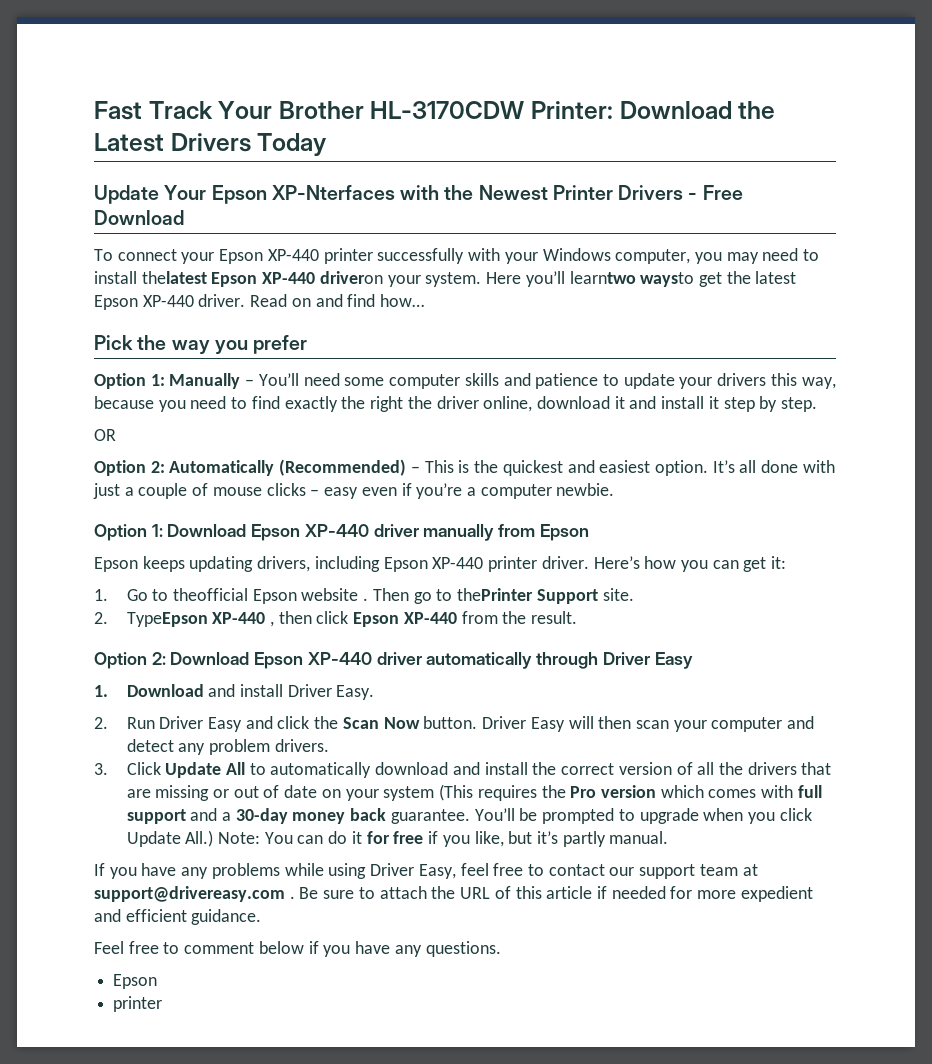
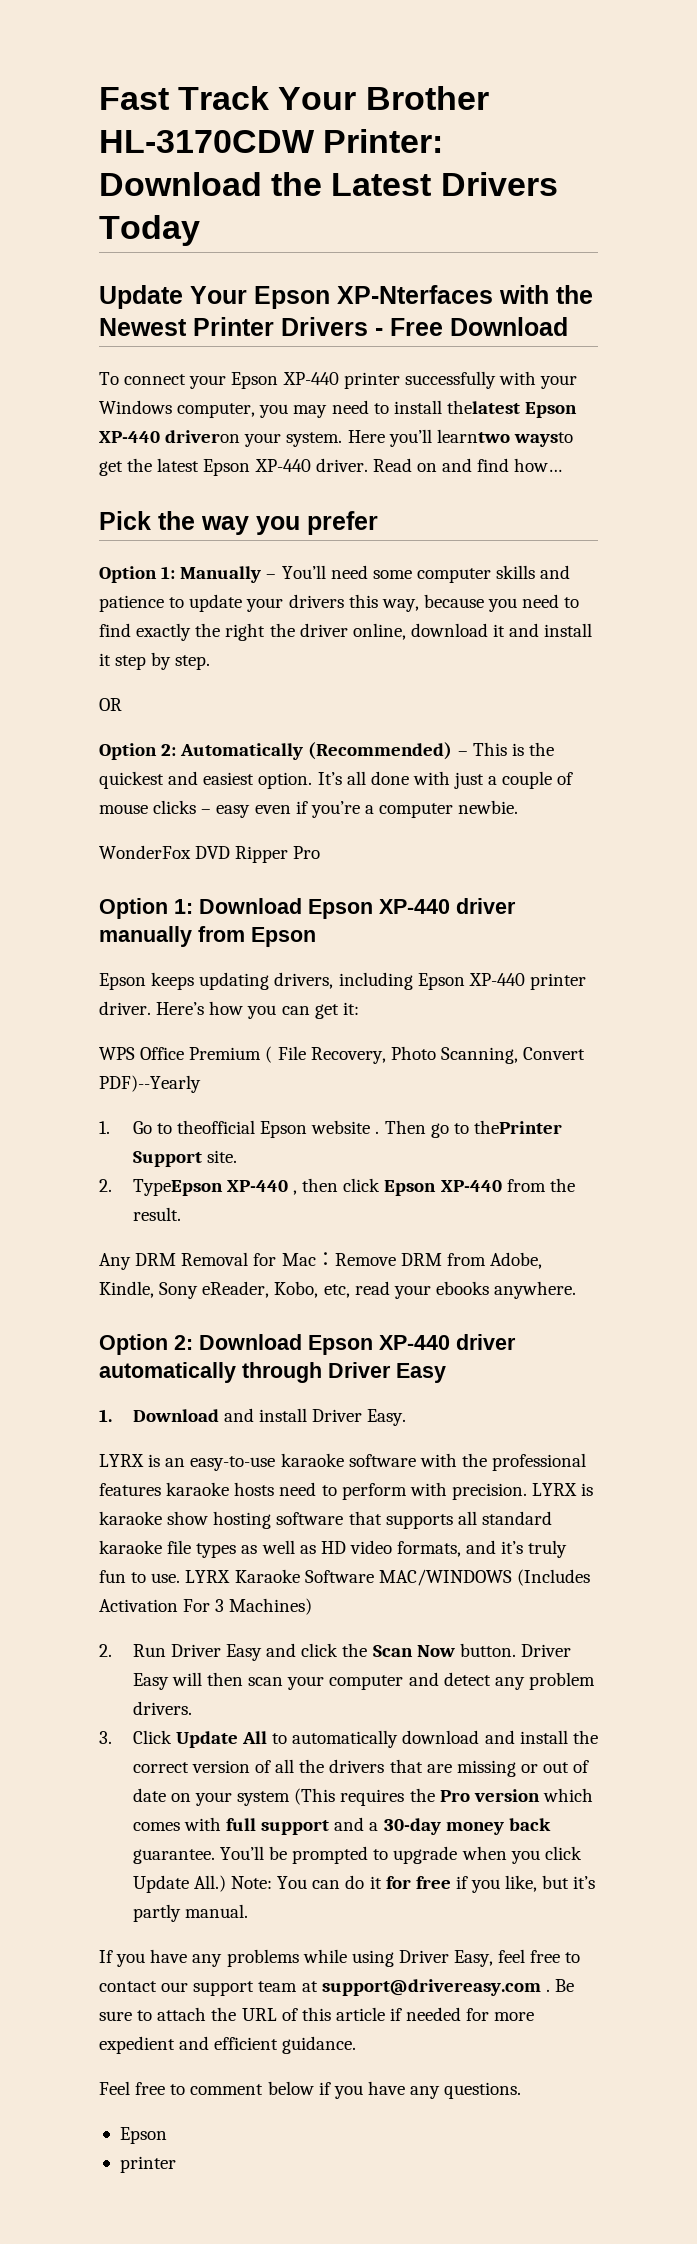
(615, 489) none -> [99,845,321,863] // WonderFox DVD Ripper Pro
(787, 562) none -> [99,1046,586,1064] [99,1075,201,1093] // WPS Office Premium ( File Recovery, Photo Scanning, Convert PDF)--Yearly
(578, 617) none -> [99,1252,542,1270] [99,1281,577,1299] // Any DRM Removal for Mac：Remove DRM from Adobe, Kindle, Sony eReader, Kobo, etc, read your ebooks anywhere.
(375, 692) none -> [99,1453,587,1471] [99,1482,594,1500] [99,1511,552,1529] [99,1540,568,1558] [99,1569,590,1586] [99,1598,313,1615] // LYRX is an easy-to-use karaoke software with the professional features karaoke hosts need to perform with precision. LYRX is karaoke show hosting software that supports all standard karaoke file types as well as HD video formats, and it’s truly fun to use. LYRX Karaoke Software MAC/WINDOWS (Includes Activation For 3 Machines)

